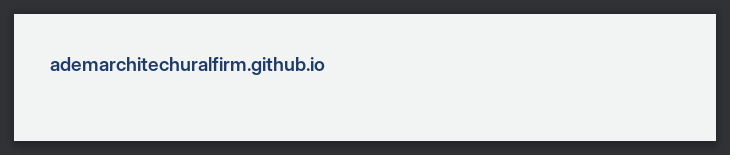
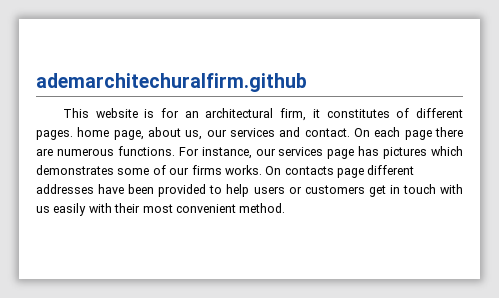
[50,57,325,75] ademarchitechuralfirm.github.io -> [36,73,307,92] [62,108,463,121] [36,127,463,140] [36,146,463,159] [36,165,415,178] [36,184,463,197] [36,203,286,216] ademarchitechuralfirm.github // This website is for an architectural firm, it constitutes of different pages. home page, about us, our services and contact. On each page there are numerous functions. For instance, our services page has pictures which demonstrates some of our firms works. On contacts page different addresses have been provided to help users or customers get in touch with us easily with their most convenient method.

